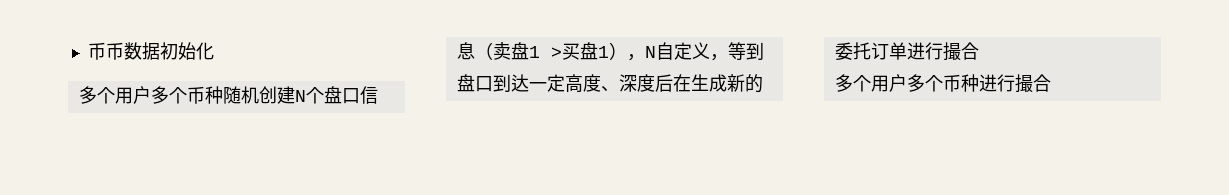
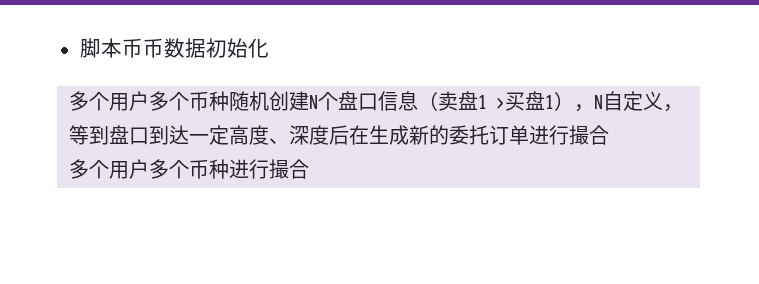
(87, 51) none -> [79,38,122,58] 脚本

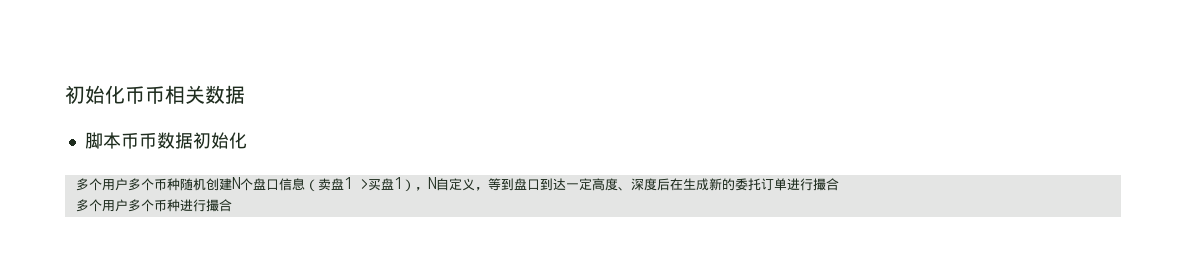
(79, 48) none -> [65,85,245,104] 初始化币币相关数据 //

